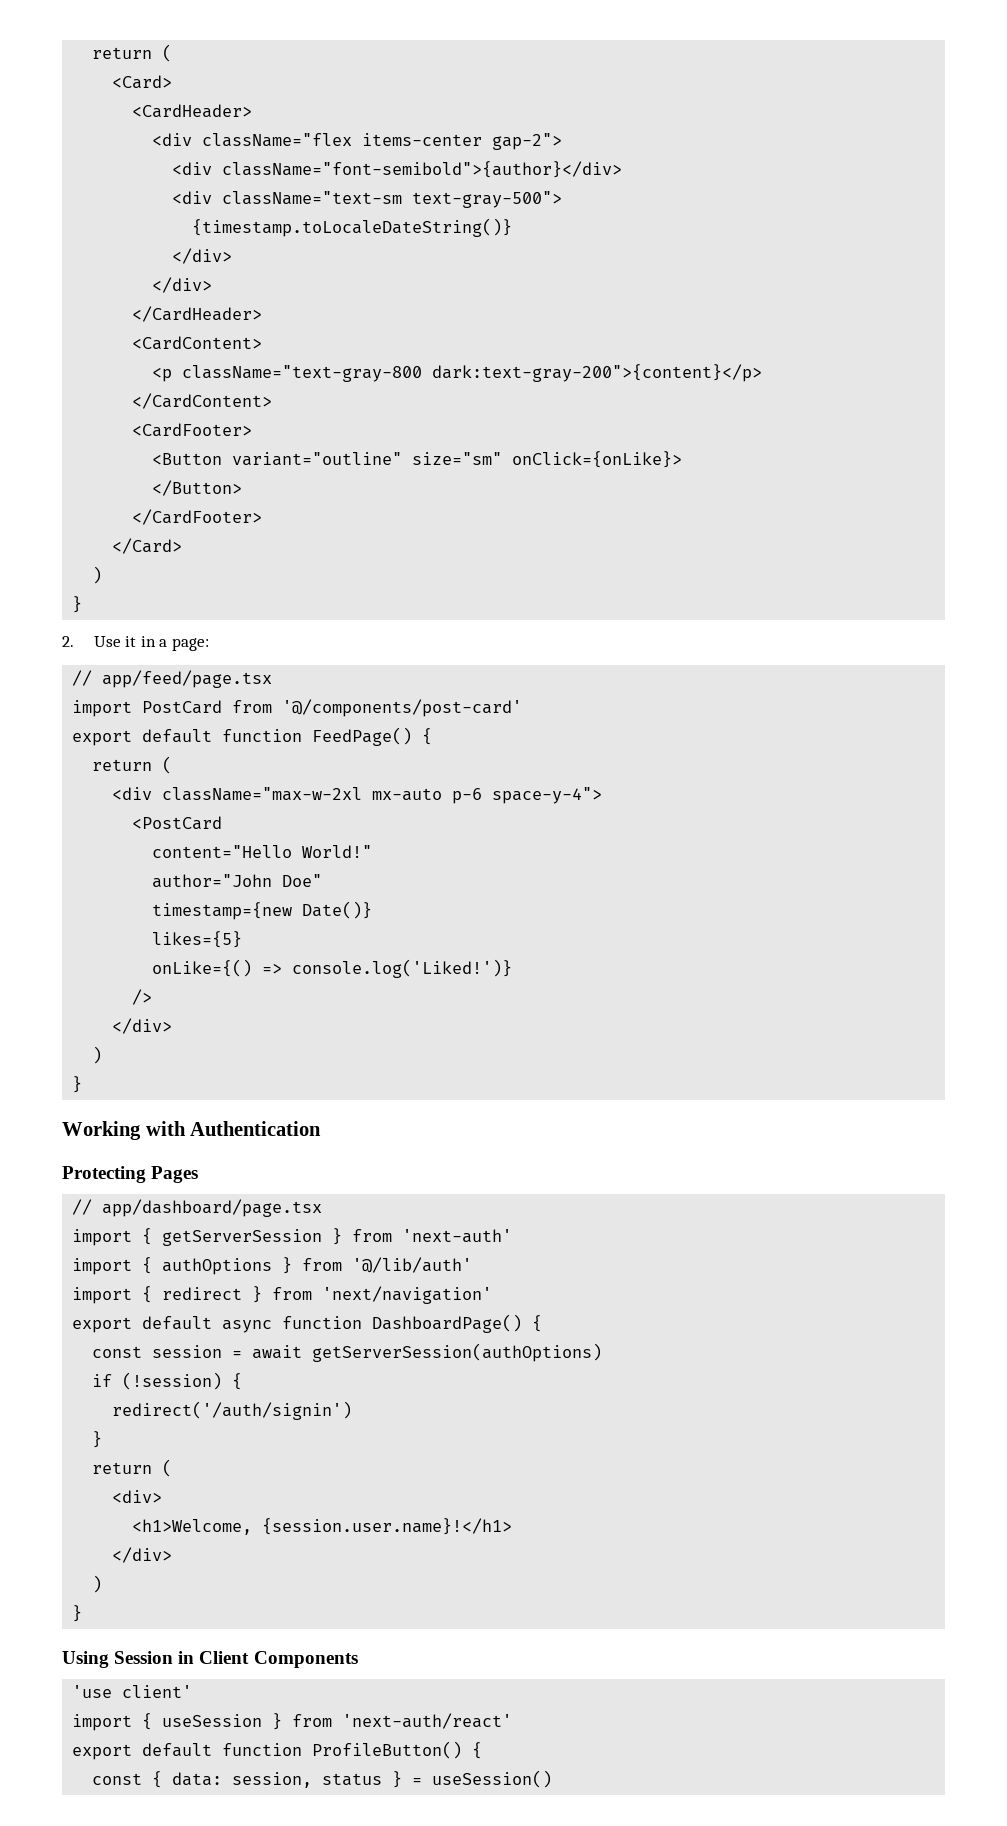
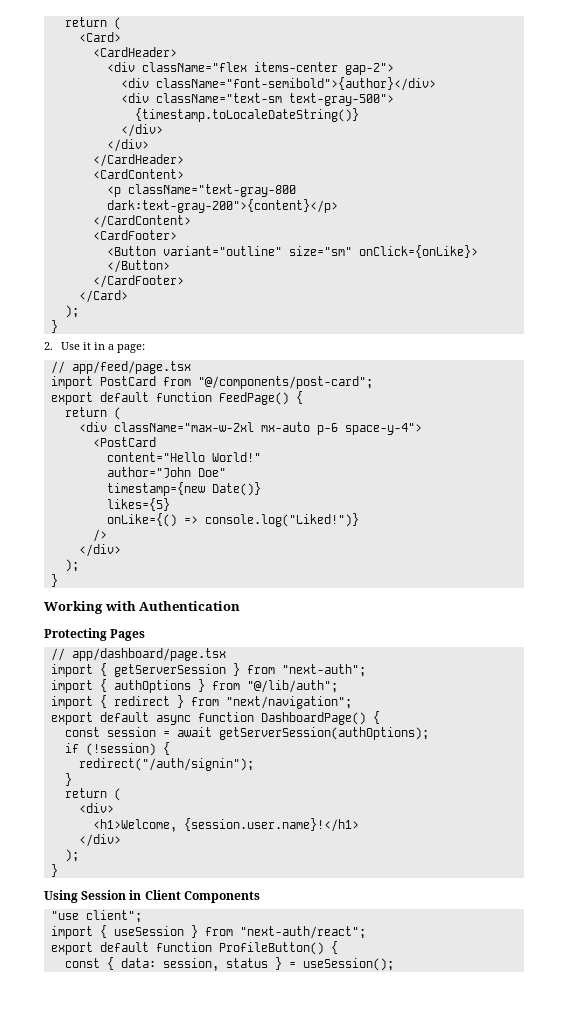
[92,566,103,584] ) -> [64,305,79,318] );
[282,699,523,717] '@/components/post-card' -> [197,376,373,389] "@/components/post-card";
[292,959,513,978] console.log('Liked!')} -> [204,513,359,527] console.log("Liked!")}
[92,1046,103,1064] ) -> [64,559,79,572] );
[402,1229,513,1243] 'next-auth' -> [281,664,366,677] "next-auth";
[352,1257,473,1273] '@/lib/auth' -> [246,680,338,693] "@/lib/auth";
[322,1286,493,1304] 'next/navigation' -> [225,696,352,709] "next/navigation";
[312,1343,603,1362] getServerSession(authOptions) -> [218,727,429,740] getServerSession(authOptions);
[112,1401,353,1420] redirect('/auth/signin') -> [78,758,254,771] redirect("/auth/signin");
[92,1575,103,1593] ) -> [64,849,79,862] );
[72,1685,193,1698] 'use client' -> [50,910,142,923] "use client";
[342,1713,513,1729] 'next-auth/react' -> [239,926,366,939] "next-auth/react";
[432,1770,553,1788] useSession() -> [302,958,394,971] useSession();

